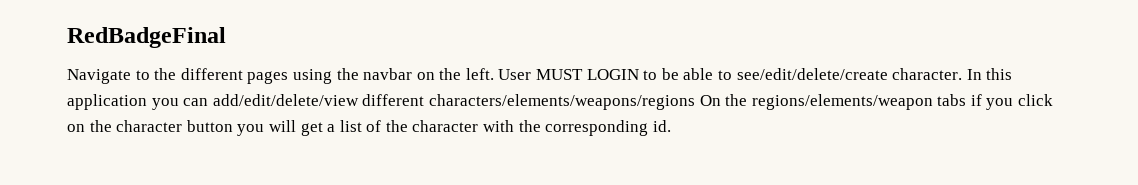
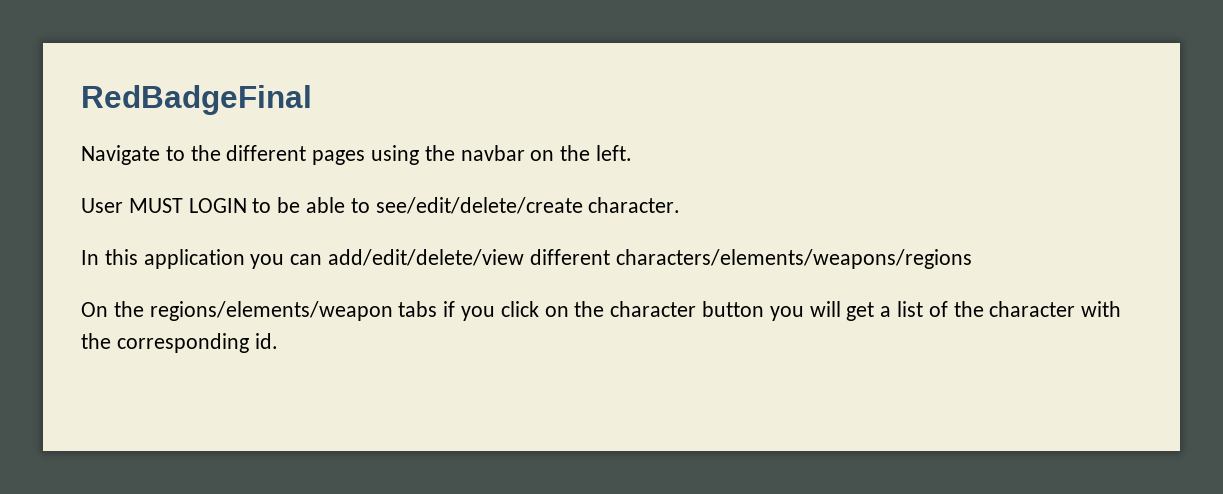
(494, 74) none -> (633, 153) //
(963, 74) none -> (681, 205) //
(695, 102) none -> (972, 259) //

